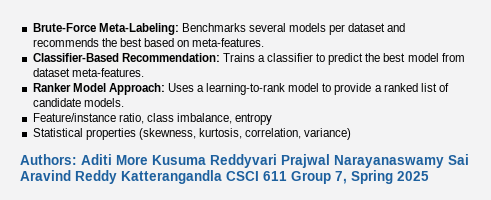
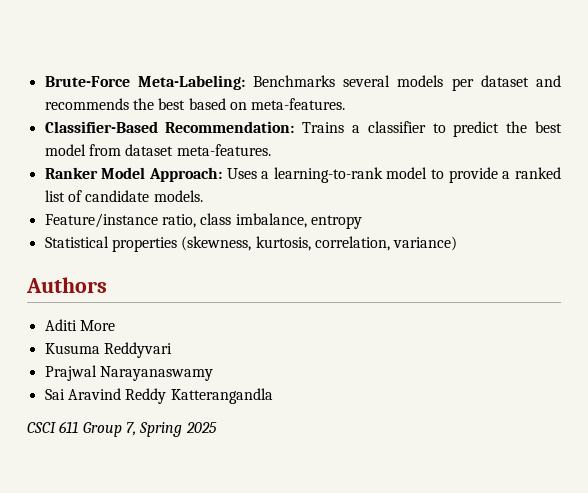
[20,154,77,165] Authors: -> [26,277,107,293] Authors //
(148, 160) none -> (115, 325) //
(277, 161) none -> (172, 350) //
(444, 161) none -> (213, 373) //
(222, 177) none -> (273, 396) //

